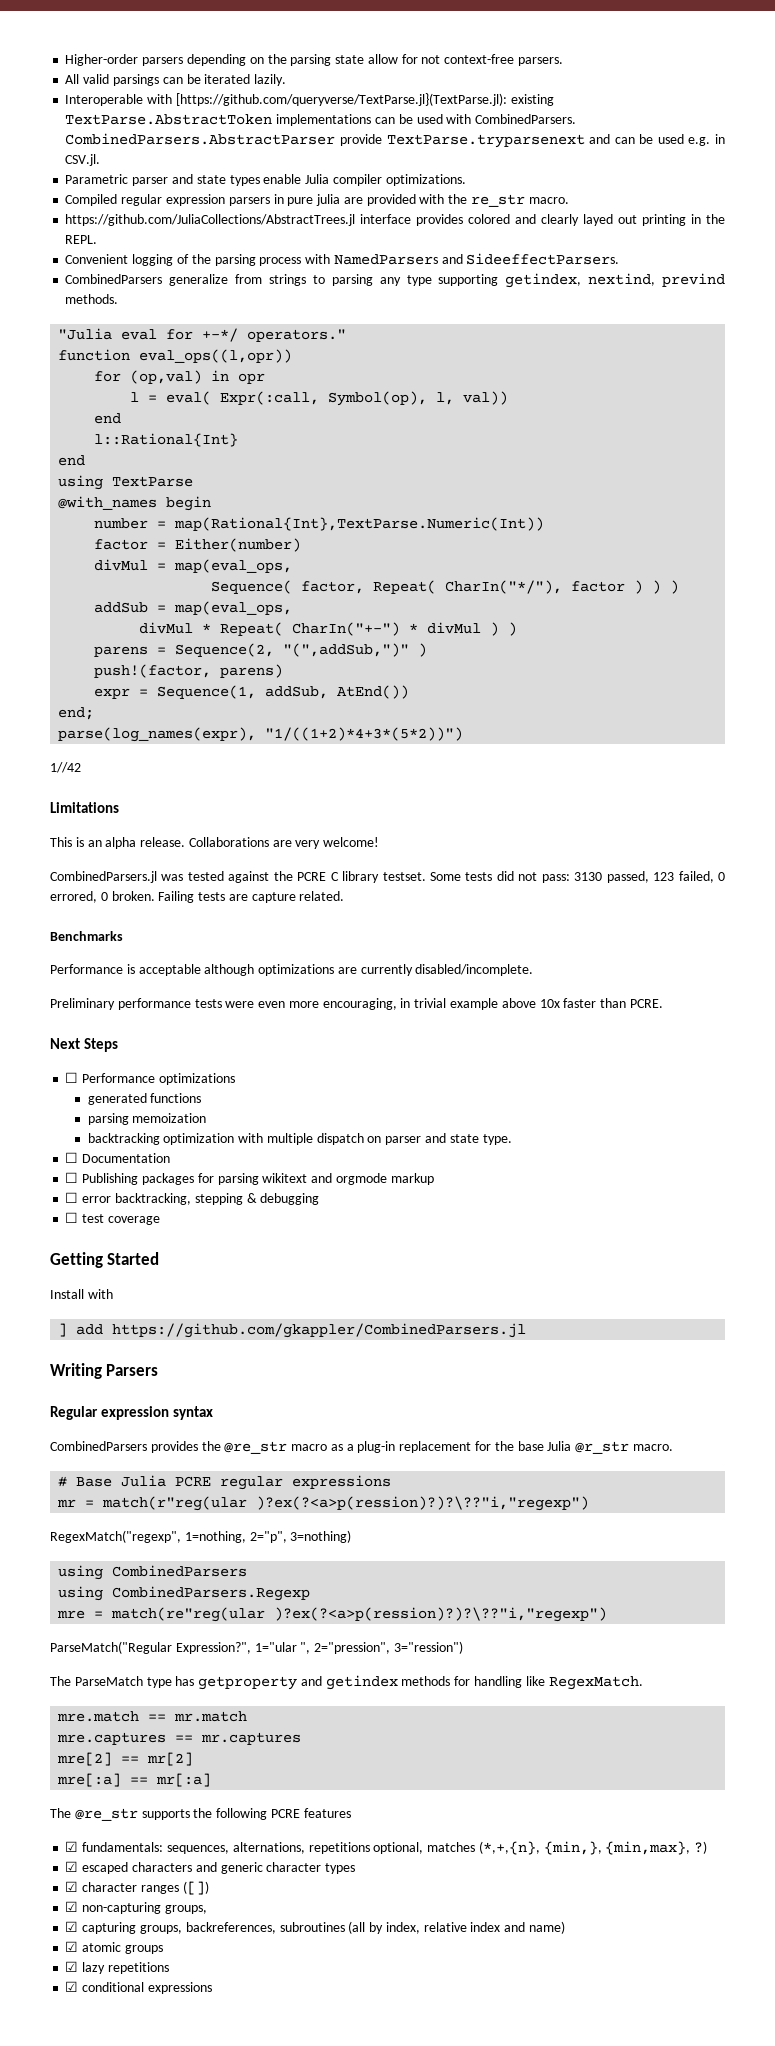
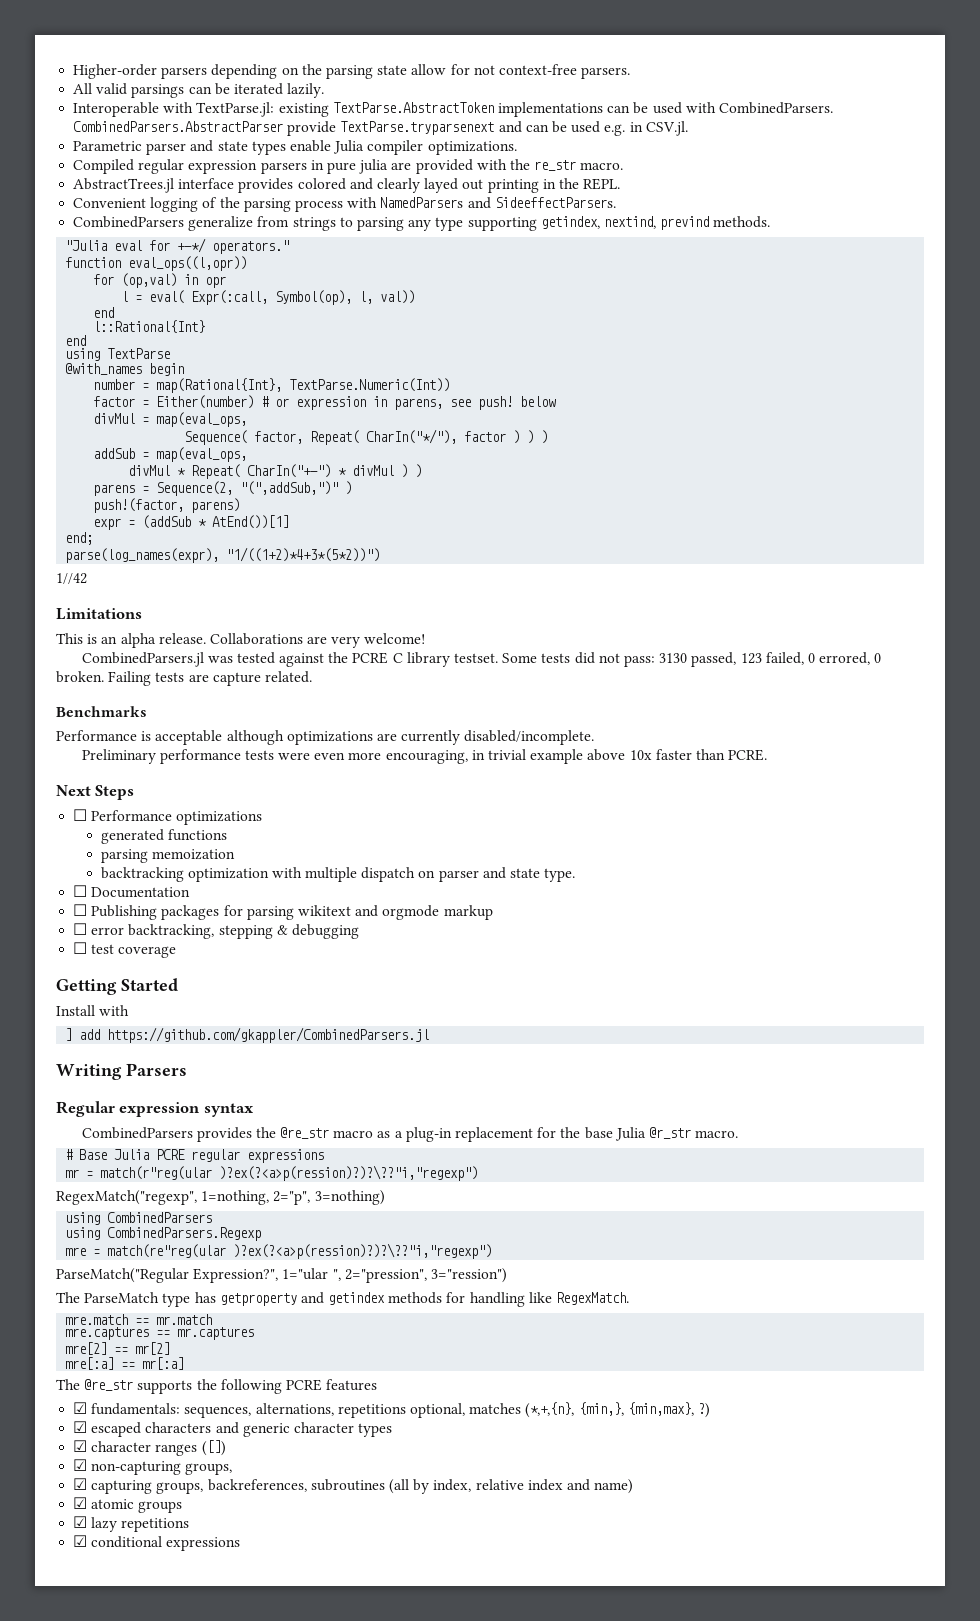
[175,93,507,106] [https://github.com/queryverse/TextParse.jl}(TextParse.jl): -> [196,102,275,117] TextParse.jl:
[65,214,356,226] https://github.com/JuliaCollections/AbstractTrees.jl -> [73,178,175,193] AbstractTrees.jl
[174,517,545,531] map(Rational{Int},TextParse.Numeric(Int)) -> [156,378,451,393] map(Rational{Int}, TextParse.Numeric(Int))
(302, 545) none -> [261,396,557,410] # or expression in parens, see push! below
[157,685,410,699] Sequence(1, addSub, AtEnd()) -> [142,515,290,529] (addSub * AtEnd())[1]

